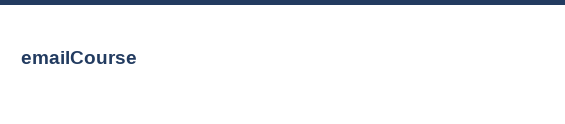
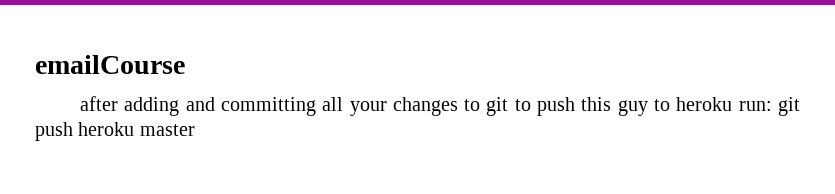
(137, 57) none -> [79,96,800,116] [35,122,195,141] // after adding and committing all your changes to git to push this guy to heroku run: git push heroku master

